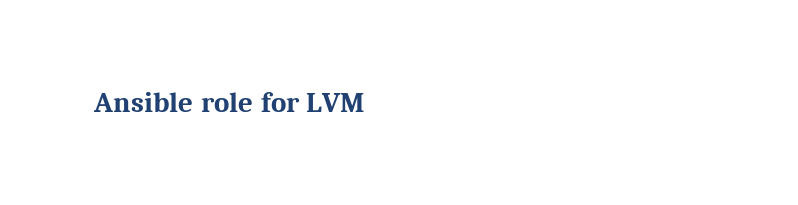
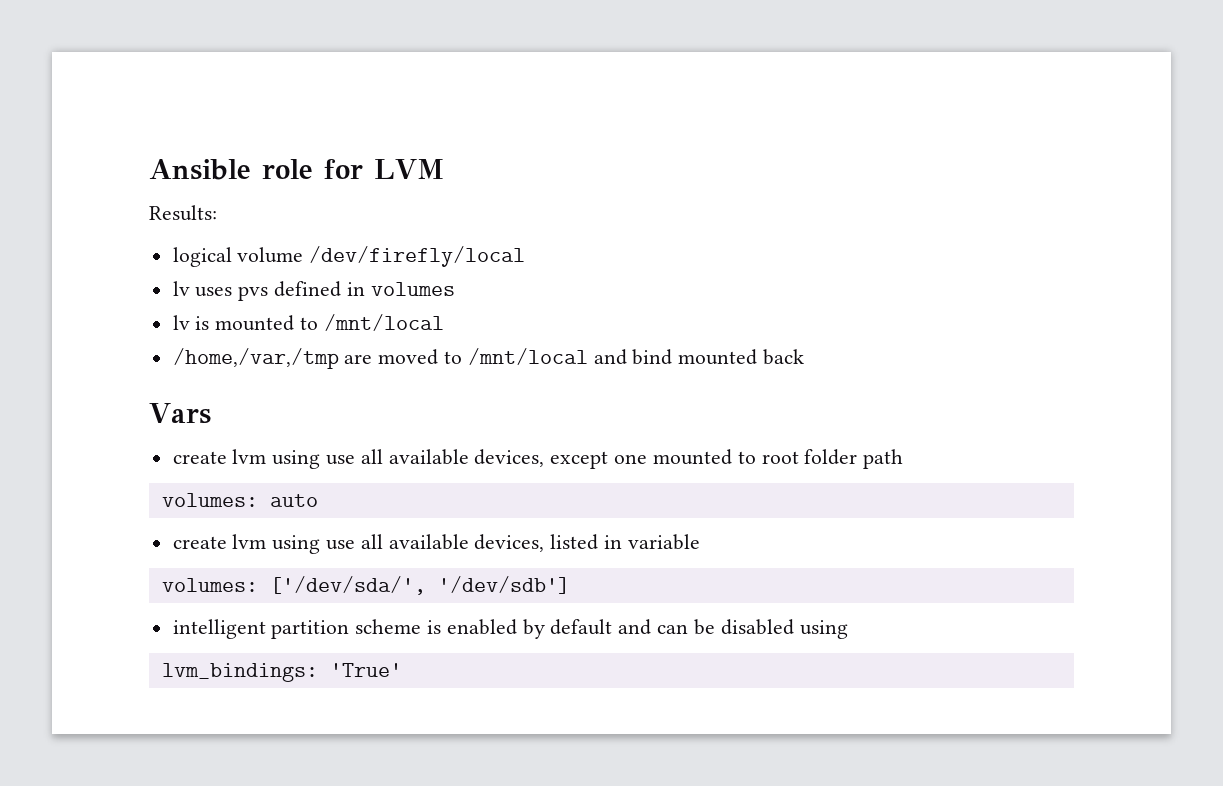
(366, 102) none -> [149,205,217,221] [172,246,526,267] [172,281,455,301] [172,314,444,331] [172,348,805,369] [149,403,211,424] [172,449,904,469] [161,493,318,507] [172,534,700,554] [161,576,570,595] [172,619,848,639] [161,663,402,682] // Results: // logical volume /dev/firefly/local // lv uses pvs defined in volumes // lv is mounted to /mnt/local // /home,/var,/tmp are moved to /mnt/local and bind mounted back // Vars // create lvm using use all available devices, except one mounted to root folder path // volumes: auto // create lvm using use all available devices, listed in variable // volumes: ['/dev/sda/', '/dev/sdb'] // intelligent partition scheme is enabled by default and can be disabled using // lvm_bindings: 'True'

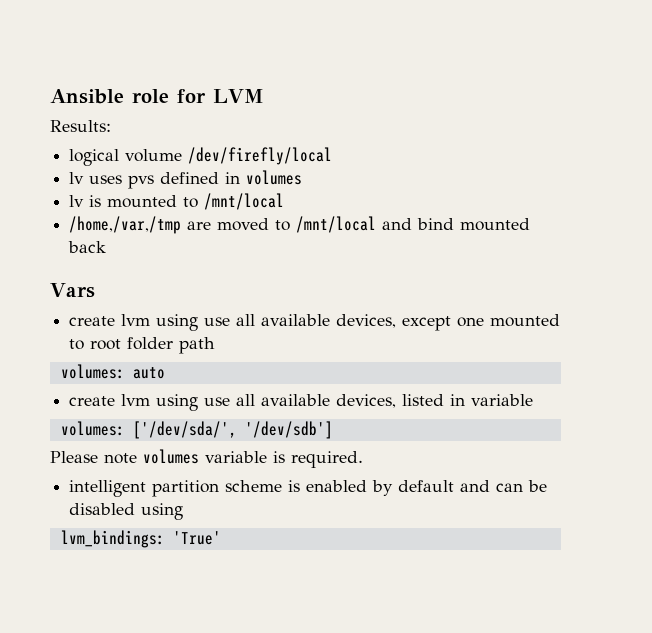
(570, 585) none -> [50,449,363,468] // Please note volumes variable is required.

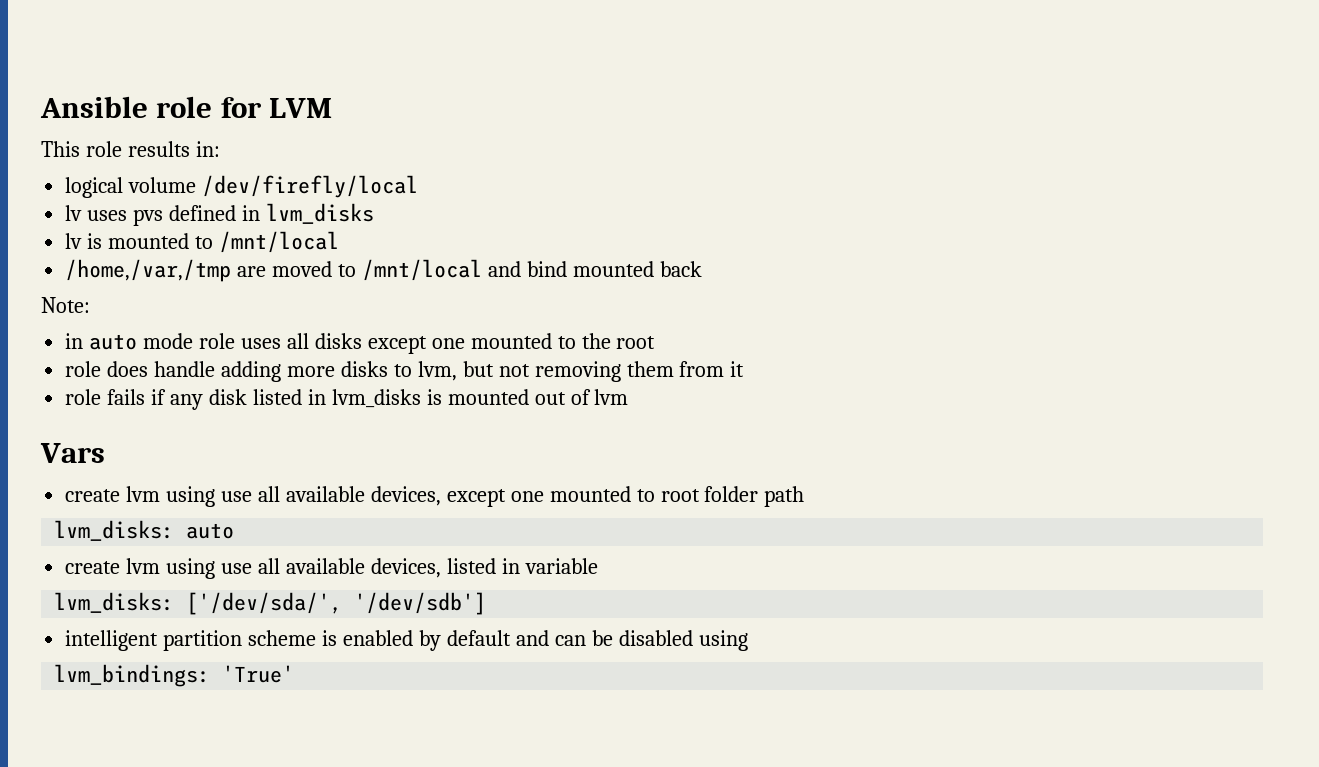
[50,120,111,132] Results: -> [41,141,220,157] This role results in:
[246,170,303,185] volumes -> [265,203,374,224] lvm_disks
(107, 247) none -> [41,297,90,313] [65,333,656,354] [65,361,745,382] [65,389,629,410] // Note: // in auto mode role uses all disks except one mounted to the root // role does handle adding more disks to lvm, but not removing them from it // role fails if any disk listed in lvm_disks is mounted out of lvm
[60,364,125,379] volumes: -> [54,520,175,541] lvm_disks:
[60,421,125,436] volumes: -> [54,592,175,613] lvm_disks:
[50,449,363,468] // Please note volumes variable is required. -> (487, 603) none

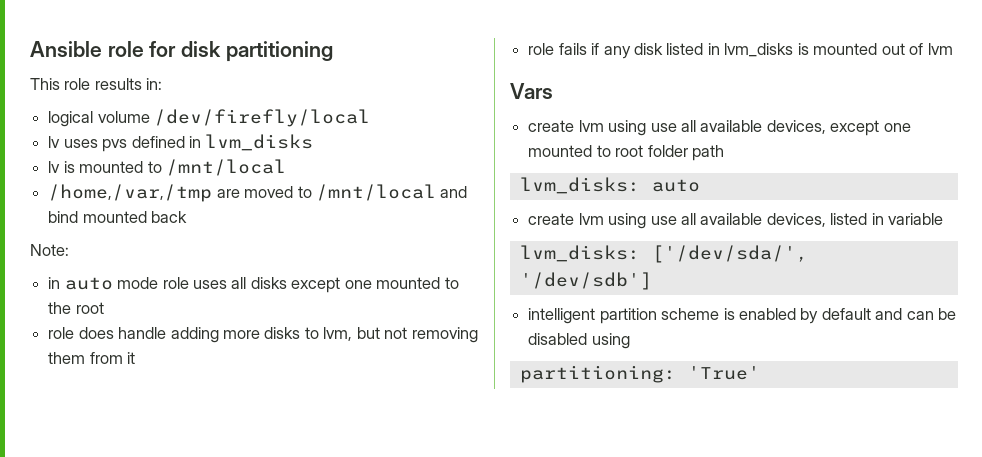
[269,98,333,118] LVM -> [181,41,333,62] disk partitioning
[54,664,211,687] lvm_bindings: -> [519,365,676,383] partitioning:

